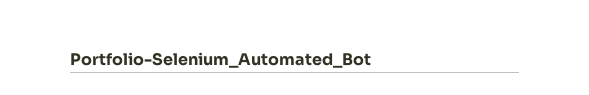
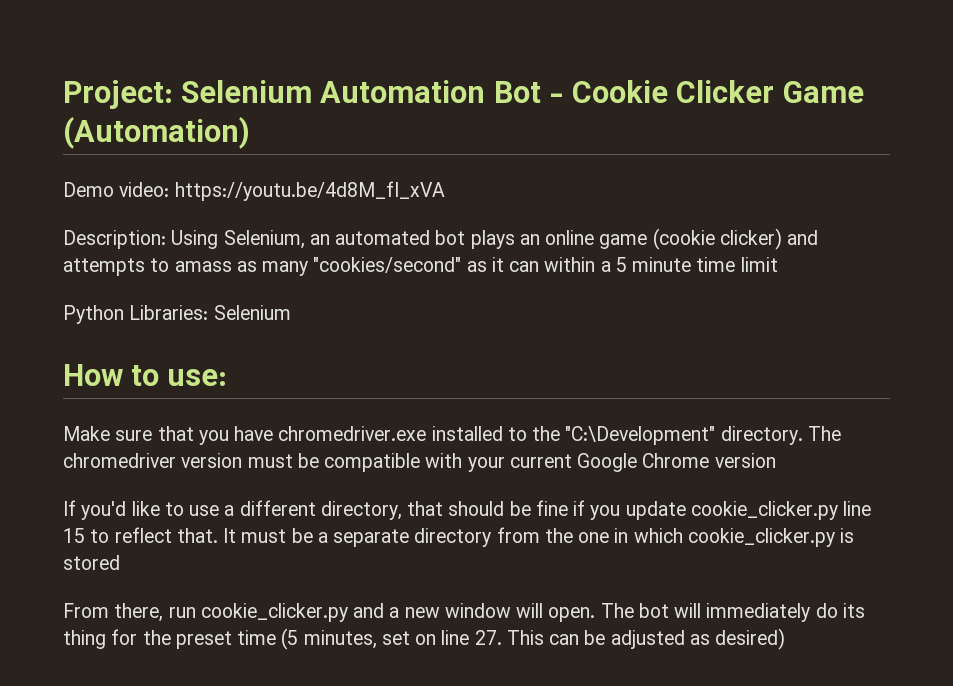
[70,52,371,68] Portfolio-Selenium_Automated_Bot -> [63,80,864,109] [63,117,250,149] [63,181,445,201] [63,228,819,250] [63,257,778,276] [63,305,291,324] [63,364,228,386] [63,426,841,445] [63,453,776,472] [63,500,872,520] [63,527,855,547] [63,555,120,570] [63,603,865,622] [63,628,786,650] Project: Selenium Automation Bot - Cookie Clicker Game (Automation) // Demo video: https://youtu.be/4d8M_fI_xVA // Description: Using Selenium, an automated bot plays an online game (cookie clicker) and attempts to amass as many "cookies/second" as it can within a 5 minute time limit // Python Libraries: Selenium // How to use: // Make sure that you have chromedriver.exe installed to the "C:\Development" directory. The chromedriver version must be compatible with your current Google Chrome version // If you'd like to use a different directory, that should be fine if you update cookie_clicker.py line 15 to reflect that. It must be a separate directory from the one in which cookie_clicker.py is stored // From there, run cookie_clicker.py and a new window will open. The bot will immediately do its thing for the preset time (5 minutes, set on line 27. This can be adjusted as desired)

